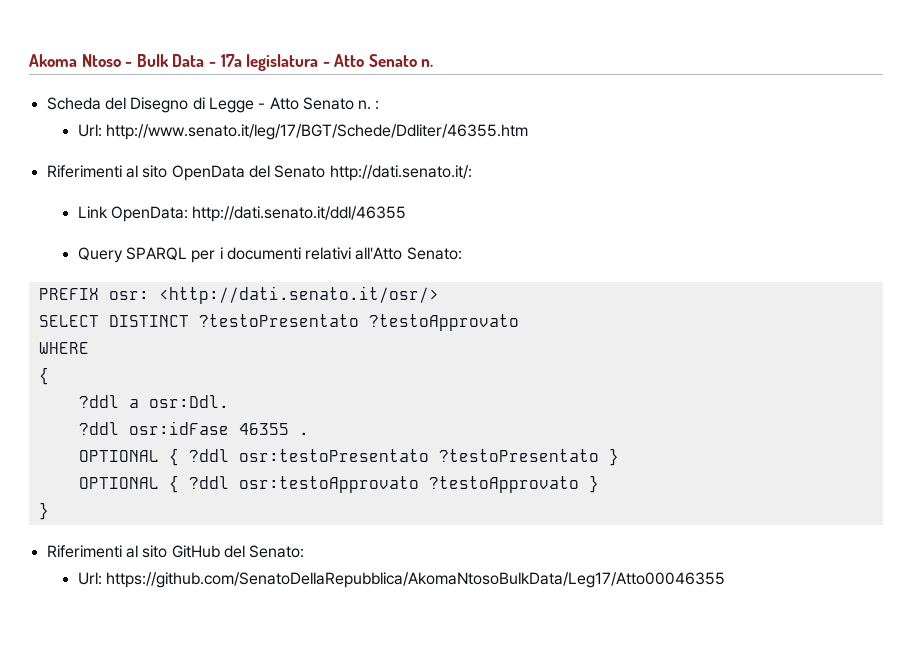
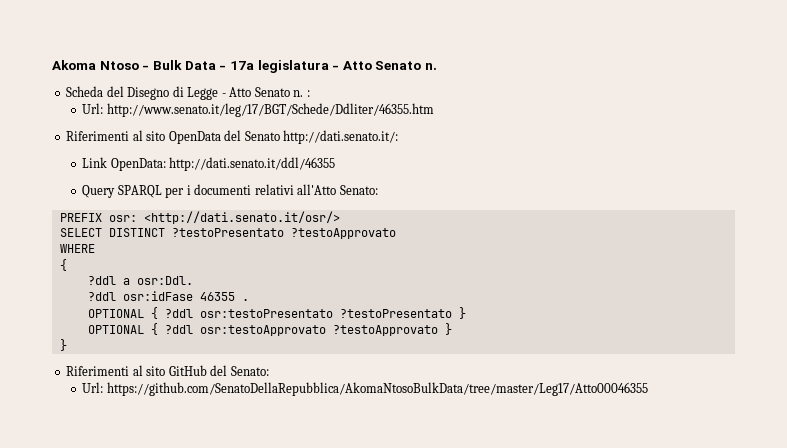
[105,572,725,588] https://github.com/SenatoDellaRepubblica/AkomaNtosoBulkData/Leg17/Atto00046355 -> [106,382,648,396] https://github.com/SenatoDellaRepubblica/AkomaNtosoBulkData/tree/master/Leg17/Atto00046355

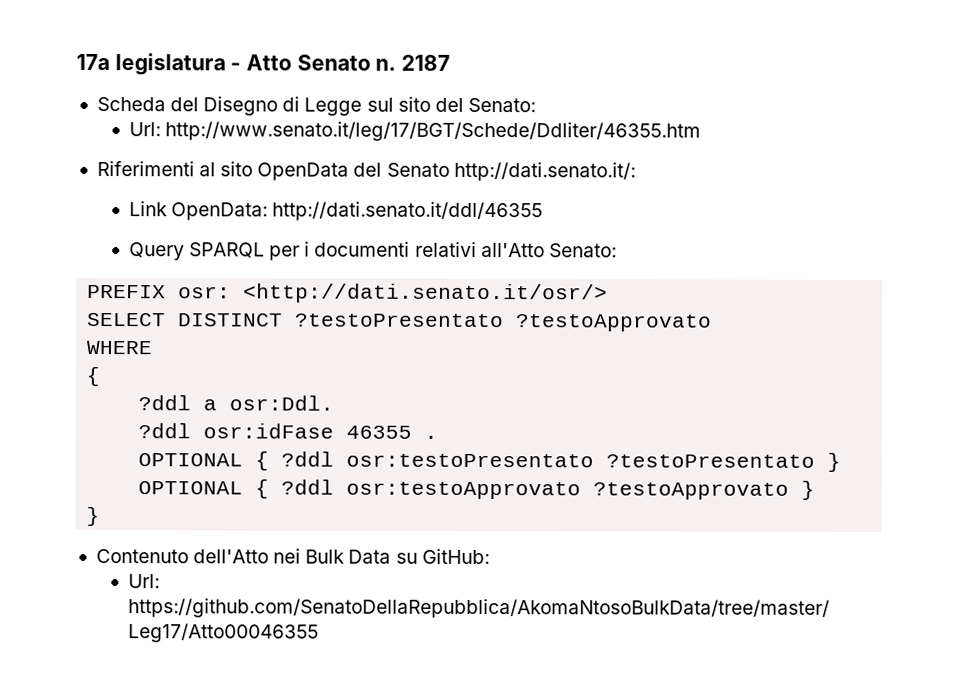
[52,60,227,70] Akoma Ntoso - Bulk Data - -> (76, 62) none
(438, 66) none -> [401,54,451,71] 2187
[221,87,310,97] - Atto Senato n. : -> [366,96,536,113] sul sito del Senato:
[66,365,269,376] Riferimenti al sito GitHub del Senato: -> [95,548,490,565] Contenuto dell'Atto nei Bulk Data su GitHub:

